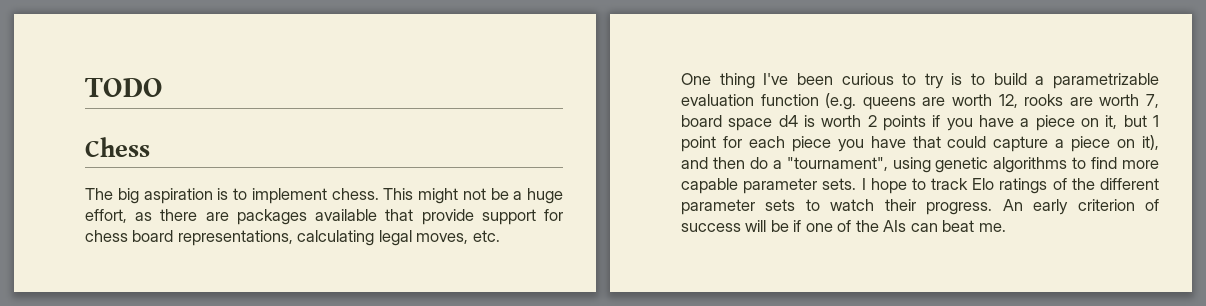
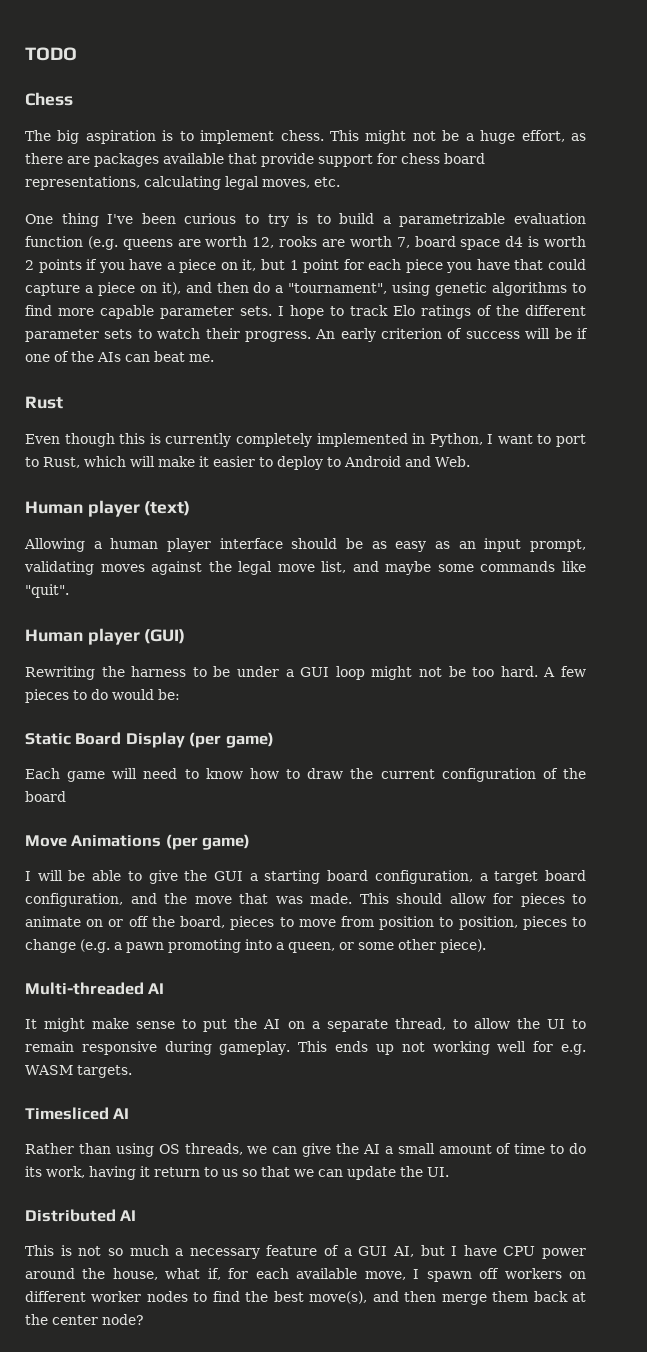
(1006, 227) none -> [25,396,63,409] [25,433,586,447] [25,456,470,470] [25,500,191,517] [24,538,587,552] [24,561,586,575] [25,584,69,598] [25,628,186,645] [25,666,587,680] [25,689,180,703] [25,732,274,748] [25,768,586,782] [25,791,66,802] [25,834,251,850] [25,870,586,884] [25,893,586,907] [25,916,586,930] [25,939,486,953] [25,982,165,995] [25,1018,586,1032] [25,1041,586,1055] [25,1065,132,1078] [25,1107,130,1120] [25,1143,586,1157] [25,1166,449,1180] [25,1209,137,1222] [25,1245,586,1259] [25,1268,586,1282] [25,1291,586,1305] [25,1314,144,1325] // Rust // Even though this is currently completely implemented in Python, I want to port to Rust, which will make it easier to deploy to Android and Web. // Human player (text) // Allowing a human player interface should be as easy as an input prompt, validating moves against the legal move list, and maybe some commands like "quit". // Human player (GUI) // Rewriting the harness to be under a GUI loop might not be too hard. A few pieces to do would be: // Static Board Display (per game) // Each game will need to know how to draw the current configuration of the board // Move Animations (per game) // I will be able to give the GUI a starting board configuration, a target board configuration, and the move that was made. This should allow for pieces to animate on or off the board, pieces to move from position to position, pieces to change (e.g. a pawn promoting into a queen, or some other piece). // Multi-threaded AI // It might make sense to put the AI on a separate thread, to allow the UI to remain responsive during gameplay. This ends up not working well for e.g. WASM targets. // Timesliced AI // Rather than using OS threads, we can give the AI a small amount of time to do its work, having it return to us so that we can update the UI. // Distributed AI // This is not so much a necessary feature of a GUI AI, but I have CPU power around the house, what if, for each available move, I spawn off workers on different worker nodes to find the best move(s), and then merge them back at the center node?

